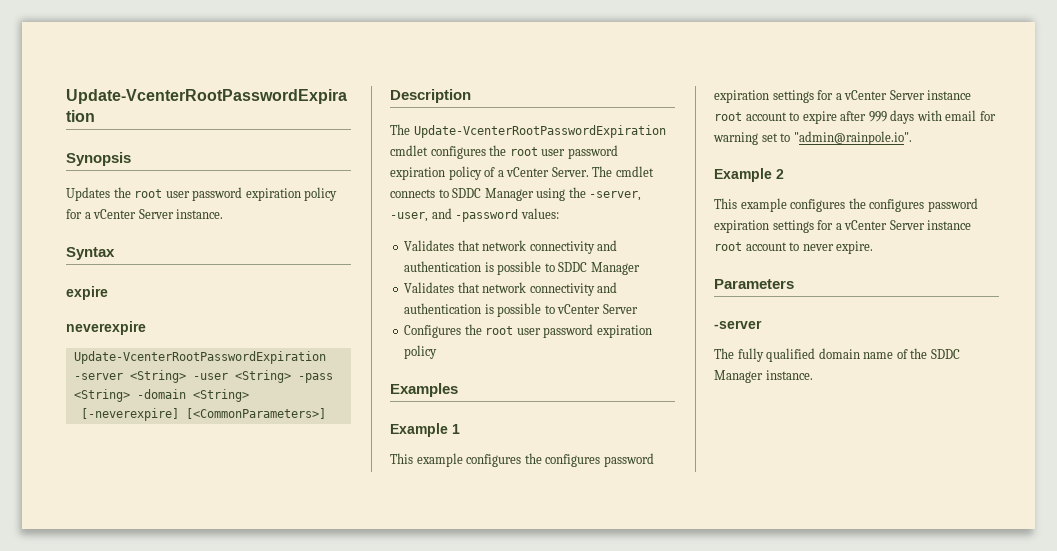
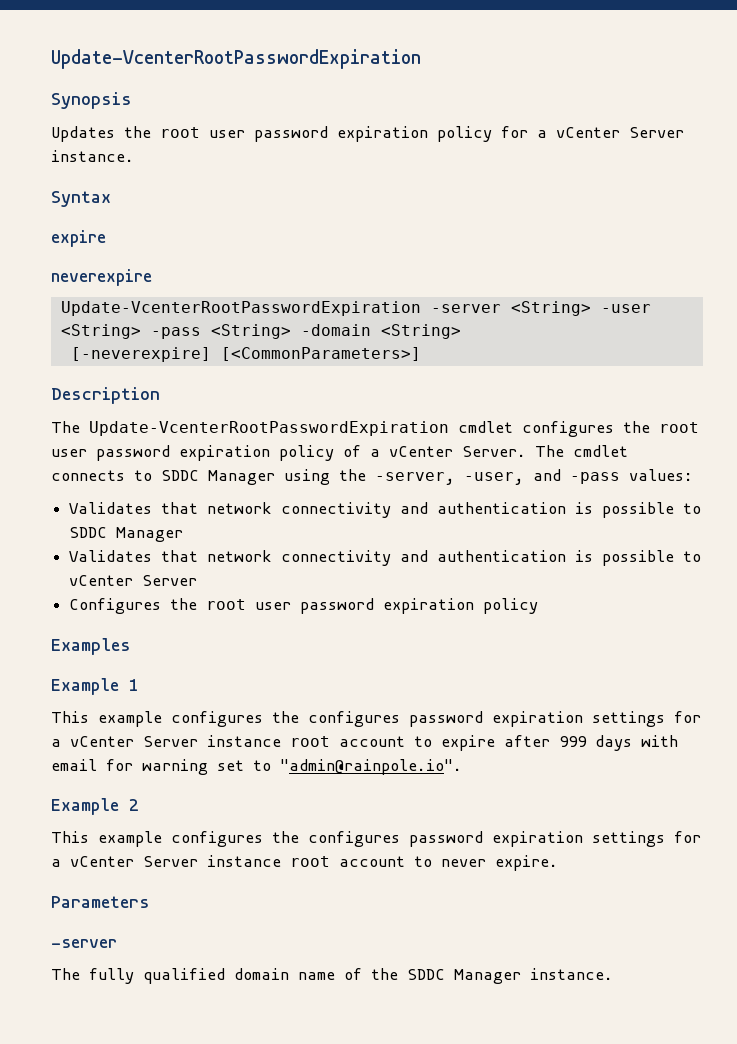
[455,209,519,222] -password -> [570,472,620,484] -pass

